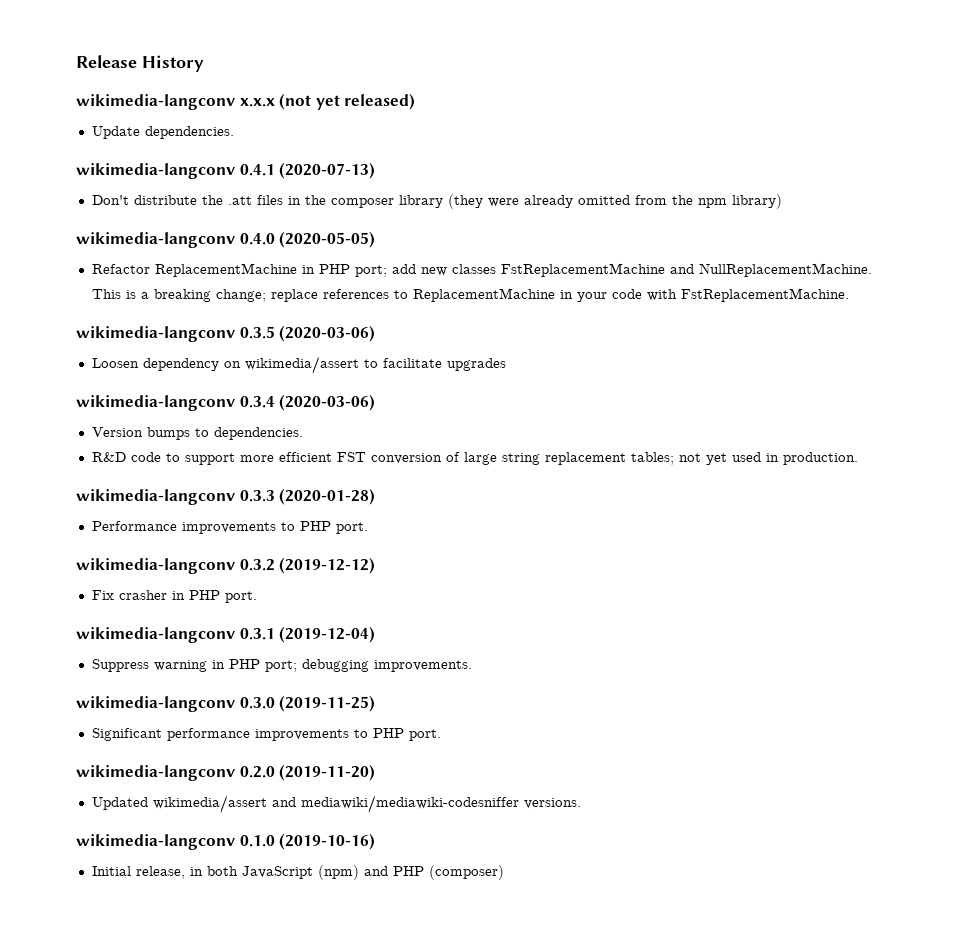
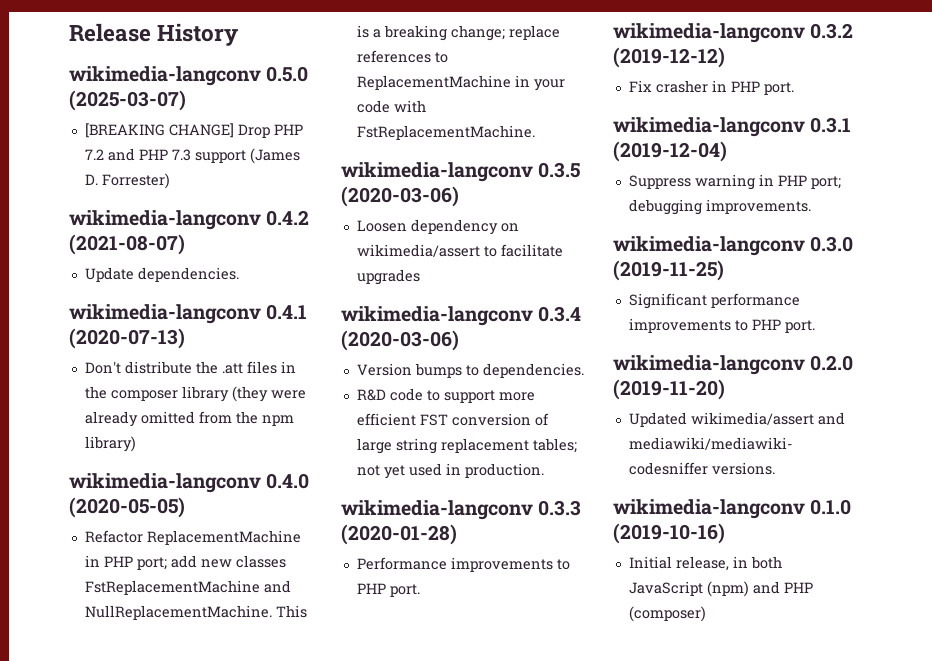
[239,93,416,110] x.x.x (not yet released) -> [266,66,309,82] [69,90,186,111] [84,123,303,138] [84,148,300,164] [84,173,170,189] [69,210,310,230] [69,234,185,255] 0.5.0 (2025-03-07) // [BREAKING CHANGE] Drop PHP 7.2 and PHP 7.3 support (James D. Forrester) // wikimedia-langconv 0.4.2 (2021-08-07)

